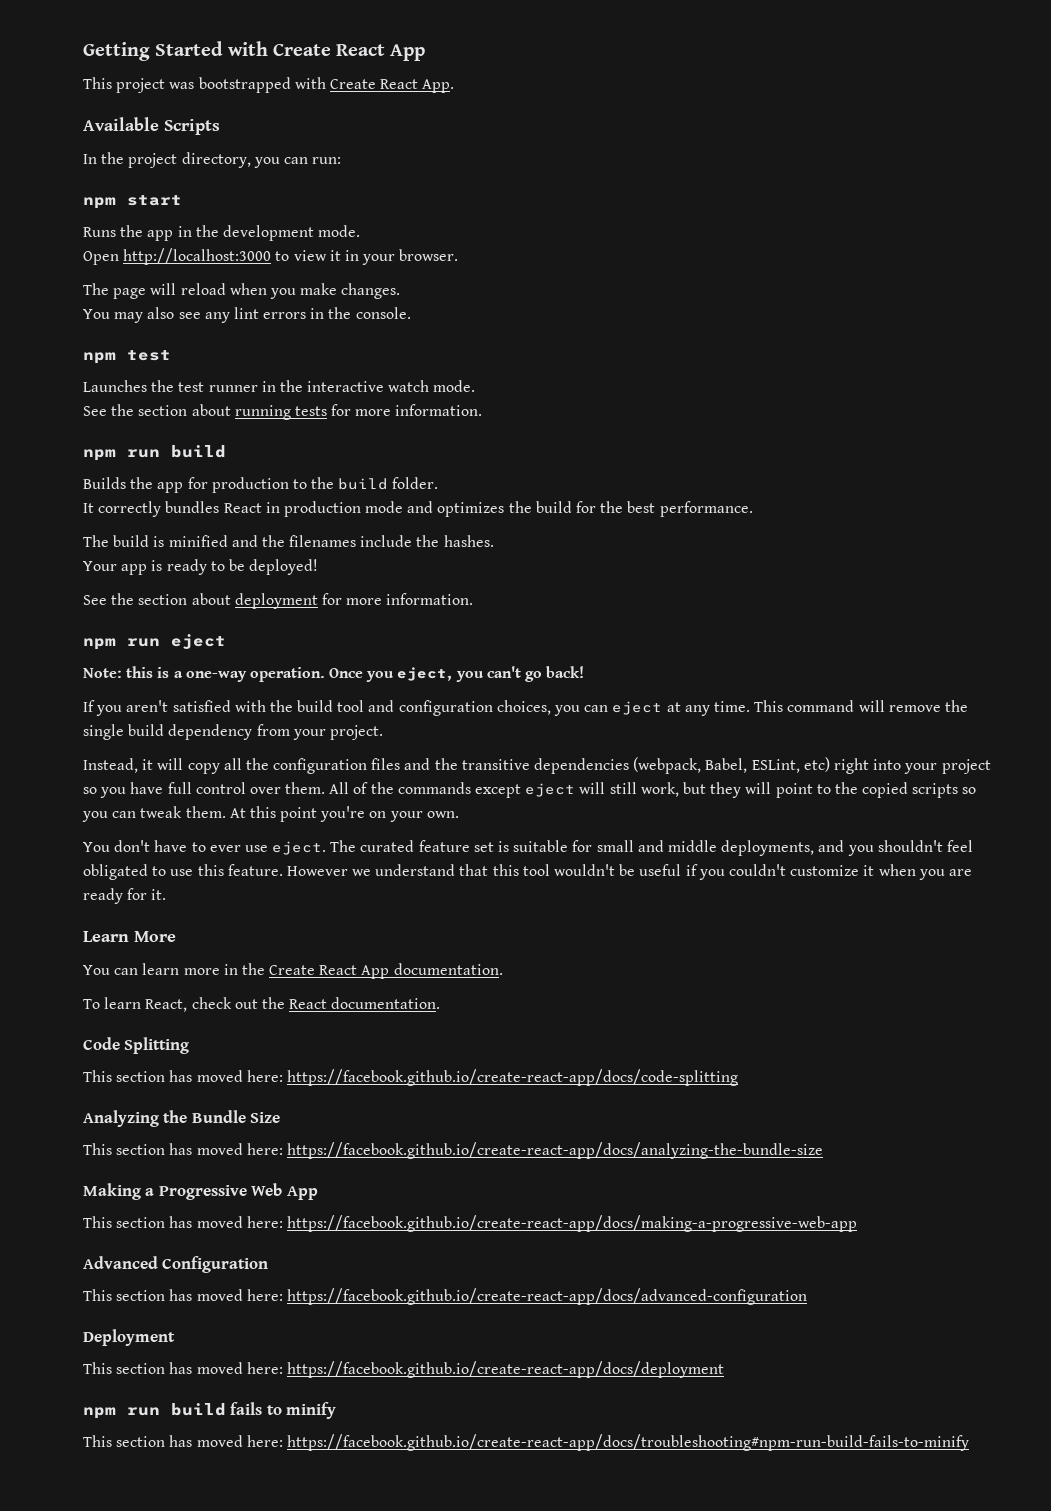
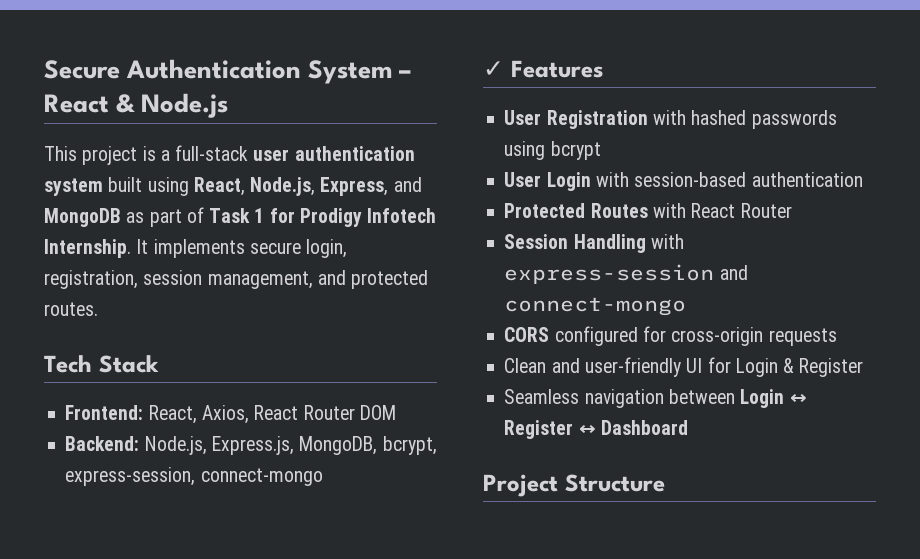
[83,41,426,61] [83,77,455,93] [83,117,220,135] [83,152,342,168] [83,195,182,209] [83,225,361,241] [83,248,459,265] [83,283,401,299] [83,307,411,323] [83,350,171,364] [83,380,476,392] [83,404,483,420] [83,445,226,461] [83,477,439,493] [83,501,753,517] [83,535,494,547] [83,559,319,575] [83,593,474,609] [83,634,226,650] [83,666,585,682] [83,700,968,716] [83,724,383,740] [83,757,991,774] [83,782,977,798] [82,806,459,822] [83,840,973,856] [83,864,972,880] [83,888,167,904] [83,931,176,942] [83,963,503,979] [83,997,441,1012] [83,1037,190,1054] [83,1069,738,1086] [83,1110,281,1127] [83,1142,823,1159] [83,1183,318,1200] [83,1215,857,1232] [83,1256,269,1273] [83,1288,807,1305] [83,1329,175,1346] [83,1361,724,1378] [83,1402,337,1419] [83,1434,969,1451] Getting Started with Create React App // This project was bootstrapped with Create React App. // Available Scripts // In the project directory, you can run: // npm start // Runs the app in the development mode. // Open http://localhost:3000 to view it in your browser. // The page will reload when you make changes. // You may also see any lint errors in the console. // npm test // Launches the test runner in the interactive watch mode. // See the section about running tests for more information. // npm run build // Builds the app for production to the build folder. // It correctly bundles React in production mode and optimizes the build for the best performance. // The build is minified and the filenames include the hashes. // Your app is ready to be deployed! // See the section about deployment for more information. // npm run eject // Note: this is a one-way operation. Once you eject, you can't go back! // If you aren't satisfied with the build tool and configuration choices, you can eject at any time. This command will remove the single build dependency from your project. // Instead, it will copy all the configuration files and the transitive dependencies (webpack, Babel, ESLint, etc) right into your project so you have full control over them. All of the commands except eject will still work, but they will point to the copied scripts so you can tweak them. At this point you're on your own. // You don't have to ever use eject. The curated feature set is suitable for small and middle deployments, and you shouldn't feel obligated to use this feature. However we understand that this tool wouldn't be useful if you couldn't customize it when you are ready for it. // Learn More // You can learn more in the Create React App documentation. // To learn React, check out the React documentation. // Code Splitting // This section has moved here: https://facebook.github.io/create-react-app/docs/code-splitting // Analyzing the Bundle Size // This section has moved here: https://facebook.github.io/create-react-app/docs/analyzing-the-bundle-size // Making a Progressive Web App // This section has moved here: https://facebook.github.io/create-react-app/docs/making-a-progressive-web-app // Advanced Configuration // This section has moved here: https://facebook.github.io/create-react-app/docs/advanced-configuration // Deployment // This section has moved here: https://facebook.github.io/create-react-app/docs/deployment // npm run build fails to minify // This section has moved here: https://facebook.github.io/create-react-app/docs/troubleshooting#npm-run-build-fails-to-minify -> [44,59,412,84] [44,93,229,118] [44,145,415,165] [44,177,422,196] [44,207,437,227] [44,239,348,258] [44,270,429,289] [44,302,98,316] [44,355,159,373] [65,405,396,424] [65,436,437,455] [65,467,323,486] [483,60,604,78] [504,110,837,129] [504,141,601,160] [504,172,863,191] [504,203,792,218] [504,234,684,253] [504,264,748,284] [504,297,687,316] [504,326,837,346] [504,357,864,377] [504,389,807,408] [504,420,688,439] [483,474,665,497] Secure Authentication System – React & Node.js // This project is a full-stack user authentication system built using React, Node.js, Express, and MongoDB as part of Task 1 for Prodigy Infotech Internship. It implements secure login, registration, session management, and protected routes. // Tech Stack // Frontend: React, Axios, React Router DOM // Backend: Node.js, Express.js, MongoDB, bcrypt, express-session, connect-mongo // ✓ Features // User Registration with hashed passwords using bcrypt // User Login with session-based authentication // Protected Routes with React Router // Session Handling with express-session and connect-mongo // CORS configured for cross-origin requests // Clean and user-friendly UI for Login & Register // Seamless navigation between Login ↔ Register ↔ Dashboard // Project Structure

